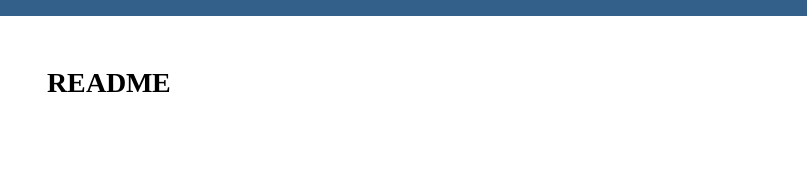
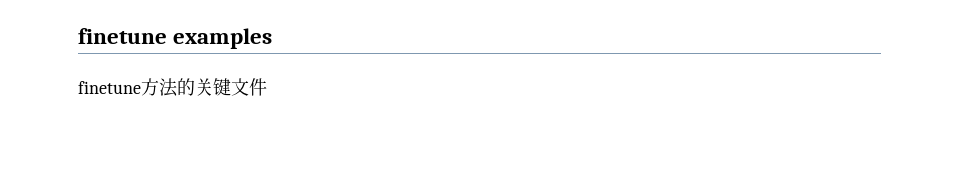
[47,74,171,92] README -> [78,28,273,49] [78,78,267,97] finetune examples // finetune方法的关键文件

